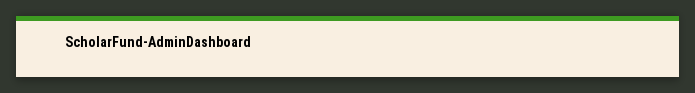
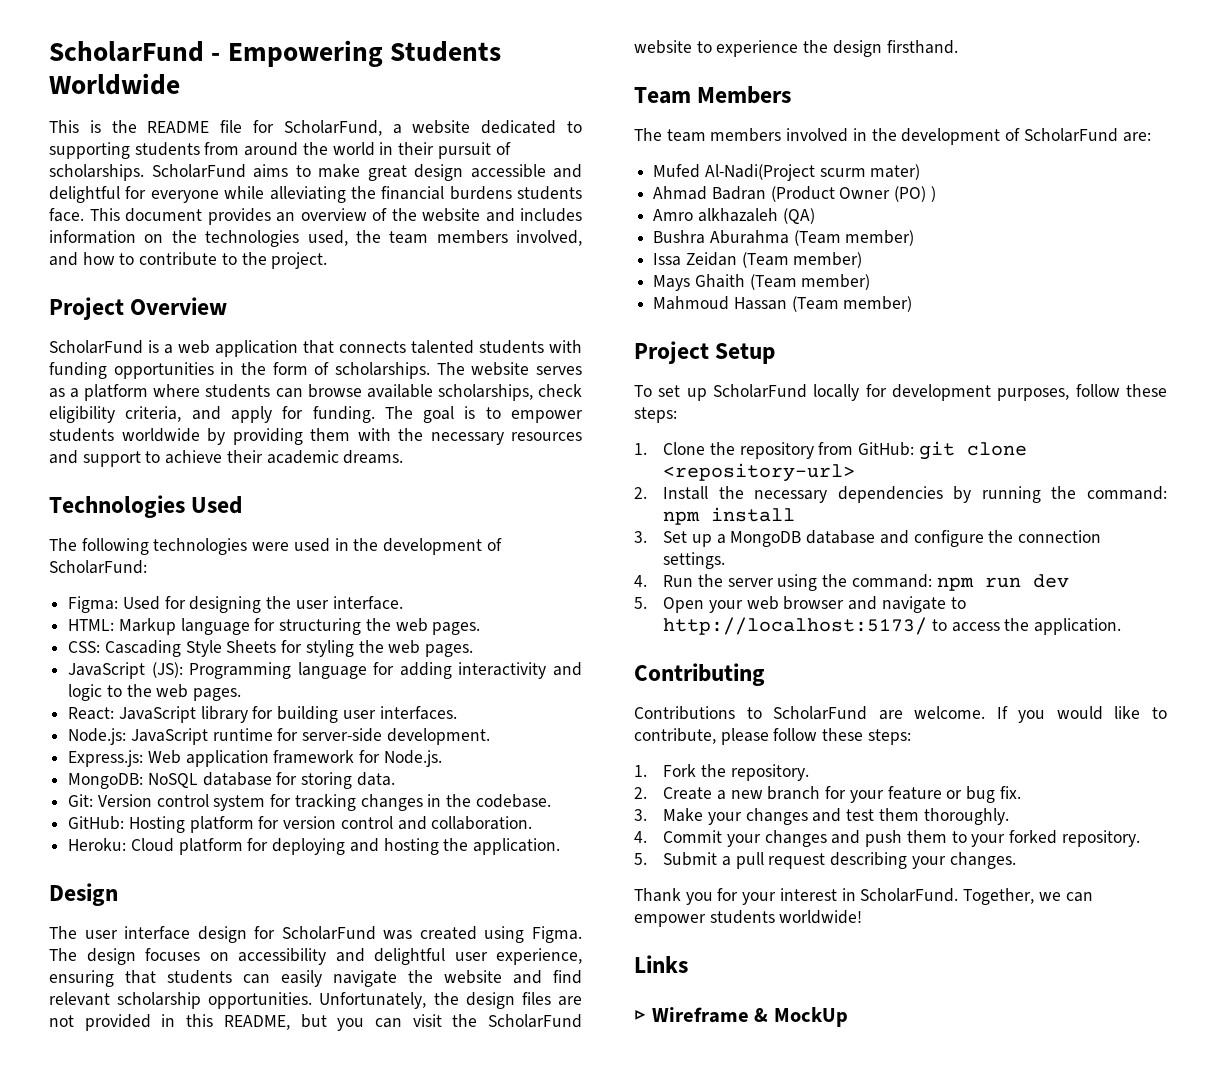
[65,36,251,47] ScholarFund-AdminDashboard -> [49,40,502,67] [49,73,180,95] [49,120,582,136] [49,142,511,159] [49,164,582,181] [49,186,582,203] [49,208,582,225] [49,230,582,247] [49,252,328,269] [49,297,228,320] [49,340,582,357] [49,362,582,379] [49,384,582,401] [49,406,584,423] [49,428,582,445] [49,450,404,467] [49,495,243,518] [49,538,502,555] [49,560,147,574] [68,596,403,613] [68,618,481,635] [68,640,474,657] [68,662,582,679] [68,684,242,701] [68,706,457,723] [68,728,490,745] [68,750,442,767] [68,772,395,789] [68,794,551,811] [68,816,533,833] [68,838,561,855] [49,883,118,906] [49,926,582,943] [49,948,582,965] [49,970,582,987] [49,992,582,1009] [49,1014,582,1031] [634,40,958,57] [634,86,792,104] [634,128,1151,145] [653,164,921,181] [653,186,936,202] [653,208,815,224] [653,230,915,246] [653,252,863,268] [653,274,871,291] [653,296,913,312] [634,341,776,364] [634,384,1167,401] [634,407,677,423] [634,441,1027,460] [663,463,856,482] [634,486,1167,503] [663,507,796,525] [634,530,1102,547] [663,552,726,569] [634,574,1069,591] [634,596,966,613] [663,617,1122,635] [634,663,765,686] [634,706,1167,723] [634,728,911,745] [634,764,809,781] [634,786,1021,803] [634,808,1009,825] [634,830,1140,847] [634,852,1016,869] [634,888,1093,905] [634,910,863,927] [634,955,688,973] [634,1007,848,1027] ScholarFund - Empowering Students Worldwide // This is the README file for ScholarFund, a website dedicated to supporting students from around the world in their pursuit of scholarships. ScholarFund aims to make great design accessible and delightful for everyone while alleviating the financial burdens students face. This document provides an overview of the website and includes information on the technologies used, the team members involved, and how to contribute to the project. // Project Overview // ScholarFund is a web application that connects talented students with funding opportunities in the form of scholarships. The website serves as a platform where students can browse available scholarships, check eligibility criteria, and apply for funding. The goal is to empower students worldwide by providing them with the necessary resources and support to achieve their academic dreams. // Technologies Used // The following technologies were used in the development of ScholarFund: // Figma: Used for designing the user interface. // HTML: Markup language for structuring the web pages. // CSS: Cascading Style Sheets for styling the web pages. // JavaScript (JS): Programming language for adding interactivity and logic to the web pages. // React: JavaScript library for building user interfaces. // Node.js: JavaScript runtime for server-side development. // Express.js: Web application framework for Node.js. // MongoDB: NoSQL database for storing data. // Git: Version control system for tracking changes in the codebase. // GitHub: Hosting platform for version control and collaboration. // Heroku: Cloud platform for deploying and hosting the application. // Design // The user interface design for ScholarFund was created using Figma. The design focuses on accessibility and delightful user experience, ensuring that students can easily navigate the website and find relevant scholarship opportunities. Unfortunately, the design files are not provided in this README, but you can visit the ScholarFund website to experience the design firsthand. // Team Members // The team members involved in the development of ScholarFund are: // Mufed Al-Nadi(Project scurm mater) // Ahmad Badran (Product Owner (PO) ) // Amro alkhazaleh (QA) // Bushra Aburahma (Team member) // Issa Zeidan (Team member) // Mays Ghaith (Team member) // Mahmoud Hassan (Team member) // Project Setup // To set up ScholarFund locally for development purposes, follow these steps: // 1. Clone the repository from GitHub: git clone <repository-url> // 2. Install the necessary dependencies by running the command: npm install // 3. Set up a MongoDB database and configure the connection settings. // 4. Run the server using the command: npm run dev // 5. Open your web browser and navigate to http://localhost:5173/ to access the application. // Contributing // Contributions to ScholarFund are welcome. If you would like to contribute, please follow these steps: // 1. Fork the repository. // 2. Create a new branch for your feature or bug fix. // 3. Make your changes and test them thoroughly. // 4. Commit your changes and push them to your forked repository. // 5. Submit a pull request describing your changes. // Thank you for your interest in ScholarFund. Together, we can empower students worldwide! // Links // ▷ Wireframe & MockUp

